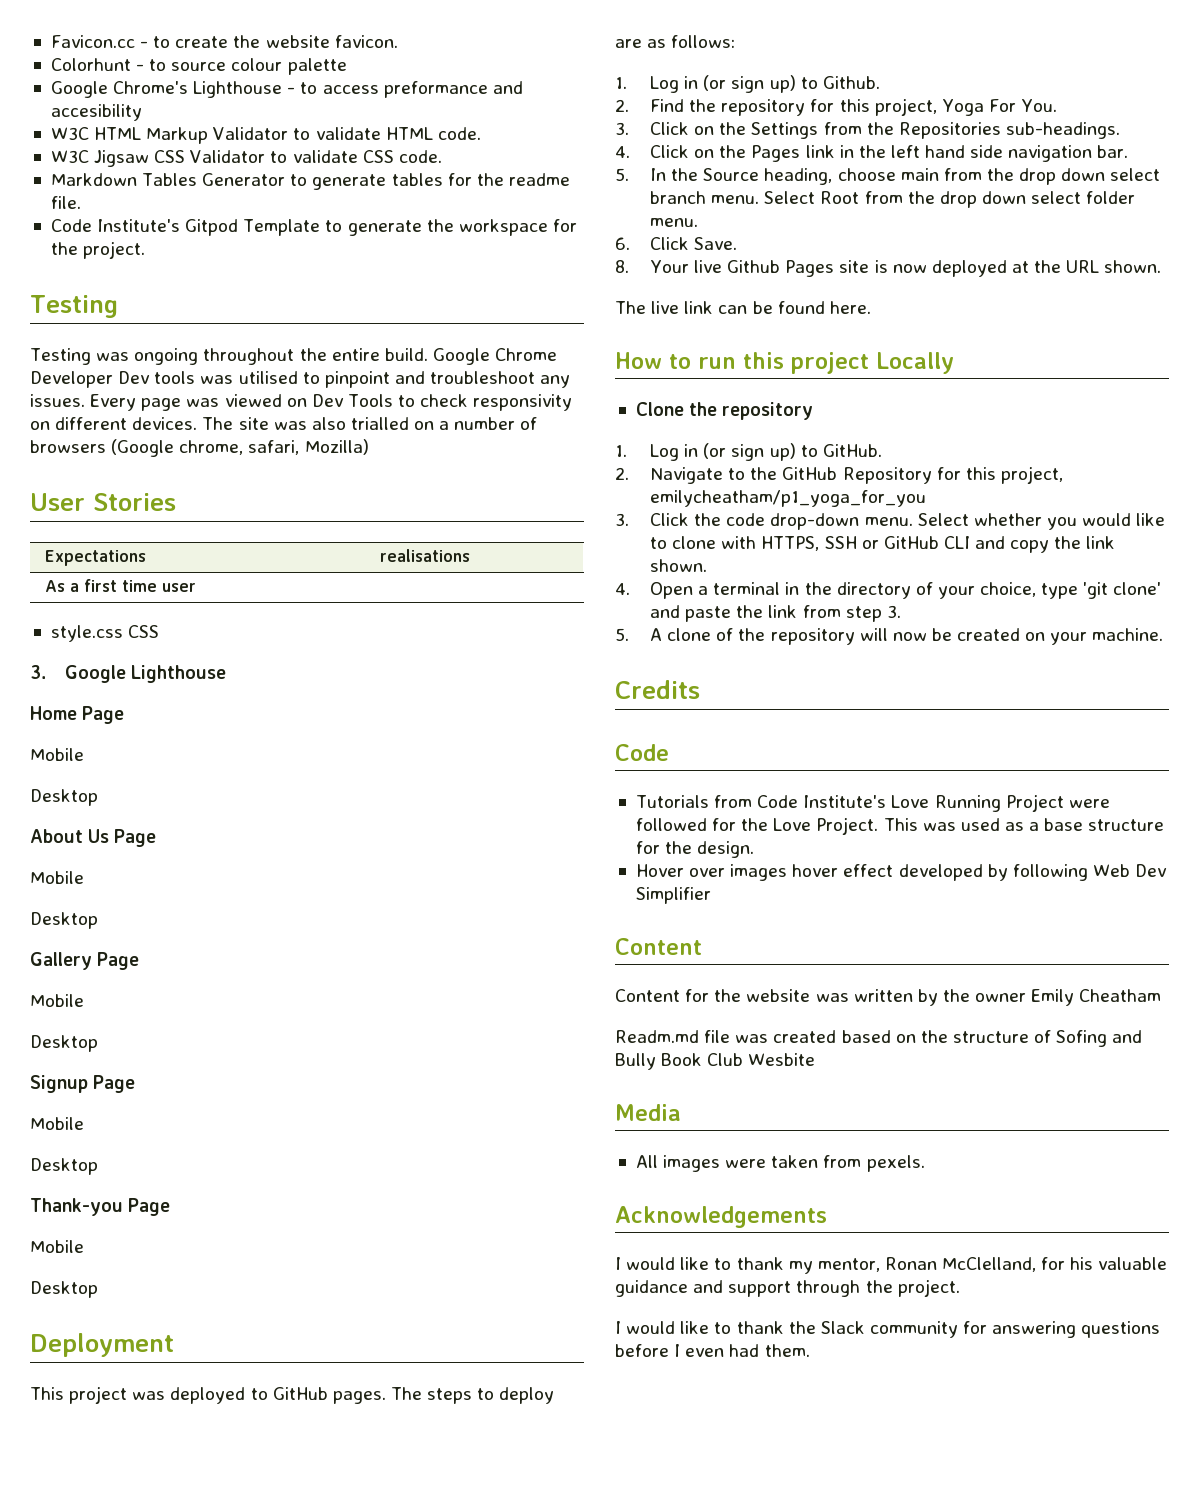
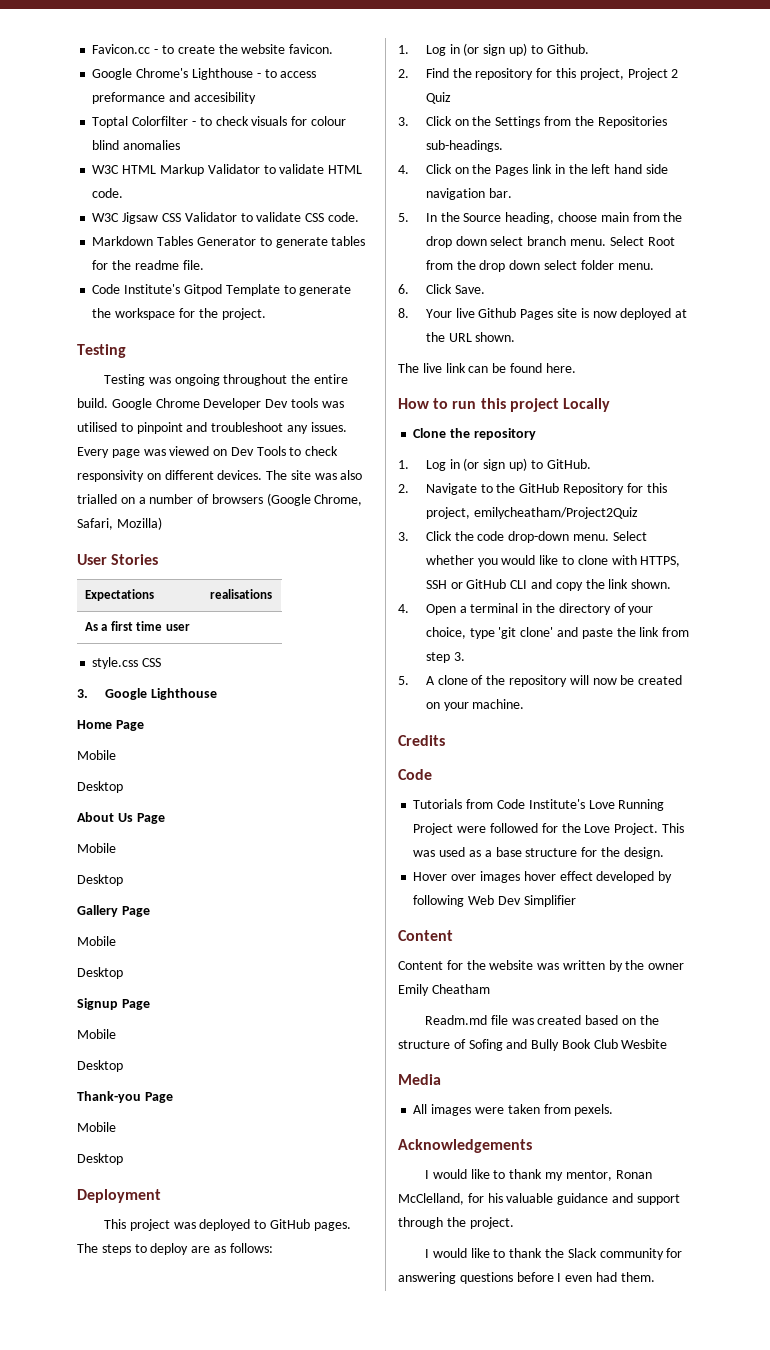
[50,58,347,75] // Colorhunt - to source colour palette -> (334, 49) none
(142, 112) none -> [92,116,346,128] [92,140,181,150] // Toptal Colorfilter - to check visuals for colour blind anomalies
[179,440,300,455] chrome, safari, -> [314,494,363,506] [77,518,113,530] Chrome, Safari,
[941,99,1058,116] Yoga For You. -> [627,68,679,80] [425,92,451,104] Project 2 Quiz
[649,490,926,507] emilycheatham/p1_yoga_for_you -> [473,507,638,519] emilycheatham/Project2Quiz

